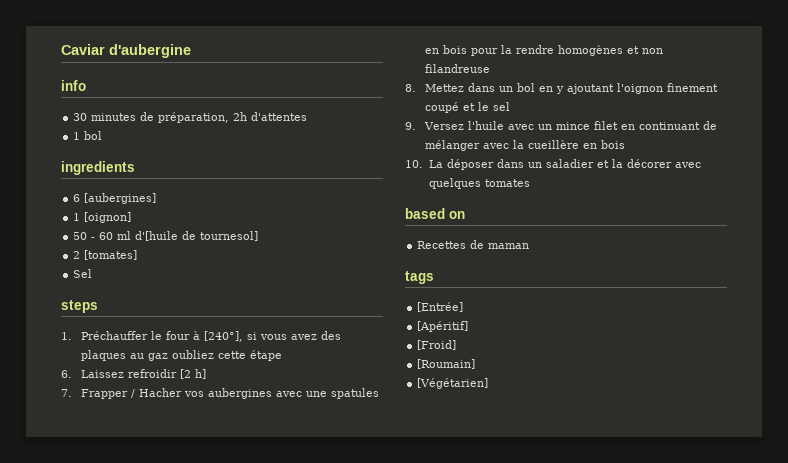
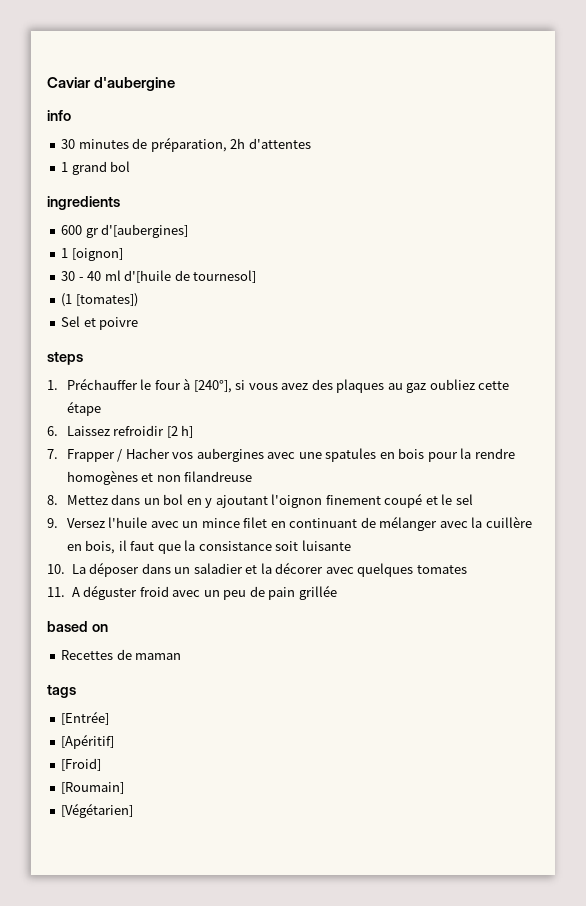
(81, 136) none -> [71,161,107,175] grand
[73,193,157,204] 6 [aubergines] -> [61,224,189,238] 600 gr d'[aubergines]
[73,232,114,240] 50 - 60 -> [61,271,102,281] 30 - 40
[73,250,138,260] 2 [tomates] -> [61,293,138,307] (1 [tomates])
(93, 273) none -> [83,317,139,330] et poivre
[528,140,626,149] cueillère en bois -> [485,516,532,528] [66,540,351,554] cuillère en bois, il faut que la consistance soit luisante
(530, 183) none -> [47,585,337,600] // 11. A déguster froid avec un peu de pain grillée

